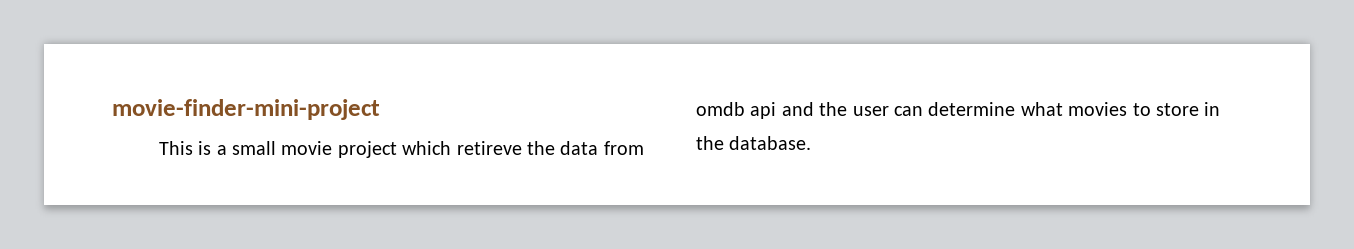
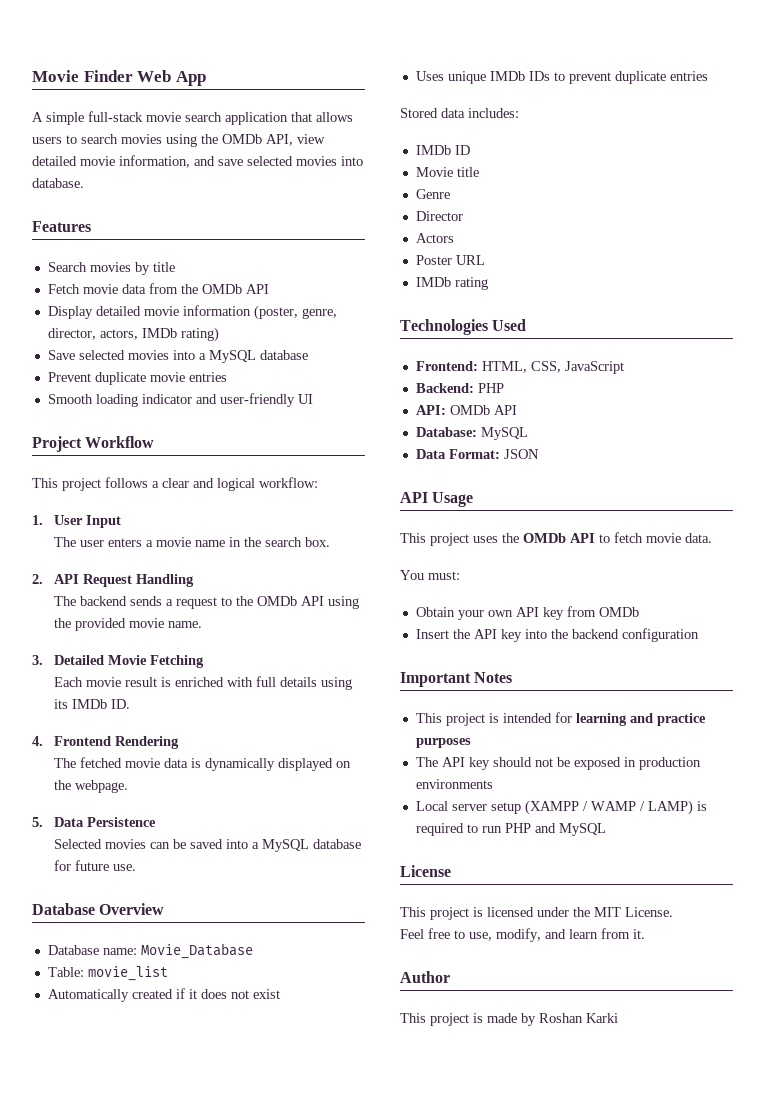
[112,99,380,120] [158,141,644,158] [696,102,1221,119] [696,136,812,150] movie-finder-mini-project // This is a small movie project which retireve the data from omdb api and the user can determine what movies to store in the database. -> [32,70,206,86] [32,111,353,125] [32,134,325,147] [32,155,363,168] [32,178,84,188] [32,221,91,232] [47,262,175,275] [47,283,269,294] [47,305,337,320] [47,327,219,342] [47,350,308,363] [47,372,227,385] [47,393,313,407] [32,436,155,452] [32,477,318,491] [32,515,122,528] [54,537,331,547] [32,574,195,587] [54,596,360,609] [54,618,203,631] [32,655,205,668] [54,676,353,690] [54,699,131,709] [32,736,180,749] [54,757,352,771] [54,780,129,793] [32,817,157,827] [54,839,362,852] [54,860,137,871] [32,903,165,915] [47,943,253,959] [47,966,168,981] [47,988,280,1002] [415,71,708,84] [400,108,519,118] [415,145,470,155] [415,167,479,177] [415,189,450,199] [415,211,463,221] [415,233,454,243] [415,255,485,265] [415,277,488,290] [400,319,527,335] [415,361,624,374] [415,383,504,393] [415,405,517,415] [415,427,528,440] [415,449,539,459] [400,492,474,507] [400,532,712,546] [400,570,460,580] [415,606,639,620] [415,628,699,642] [400,672,513,687] [415,712,706,726] [415,738,471,748] [415,757,701,770] [415,779,493,789] [415,800,707,815] [415,823,606,836] [400,865,451,877] [400,907,673,920] [400,928,645,942] [400,971,450,983] [400,1013,618,1026] Movie Finder Web App // A simple full-stack movie search application that allows users to search movies using the OMDb API, view detailed movie information, and save selected movies into database. // Features // Search movies by title // Fetch movie data from the OMDb API // Display detailed movie information (poster, genre, director, actors, IMDb rating) // Save selected movies into a MySQL database // Prevent duplicate movie entries // Smooth loading indicator and user-friendly UI // Project Workflow // This project follows a clear and logical workflow: // 1. User Input // The user enters a movie name in the search box. // 2. API Request Handling // The backend sends a request to the OMDb API using the provided movie name. // 3. Detailed Movie Fetching // Each movie result is enriched with full details using its IMDb ID. // 4. Frontend Rendering // The fetched movie data is dynamically displayed on the webpage. // 5. Data Persistence // Selected movies can be saved into a MySQL database for future use. // Database Overview // Database name: Movie_Database // Table: movie_list // Automatically created if it does not exist // Uses unique IMDb IDs to prevent duplicate entries // Stored data includes: // IMDb ID // Movie title // Genre // Director // Actors // Poster URL // IMDb rating // Technologies Used // Frontend: HTML, CSS, JavaScript // Backend: PHP // API: OMDb API // Database: MySQL // Data Format: JSON // API Usage // This project uses the OMDb API to fetch movie data. // You must: // Obtain your own API key from OMDb // Insert the API key into the backend configuration // Important Notes // This project is intended for learning and practice purposes // The API key should not be exposed in production environments // Local server setup (XAMPP / WAMP / LAMP) is required to run PHP and MySQL // License // This project is licensed under the MIT License. // Feel free to use, modify, and learn from it. // Author // This project is made by Roshan Karki

